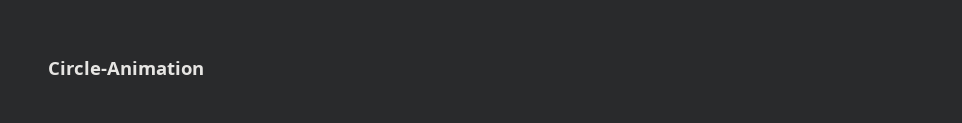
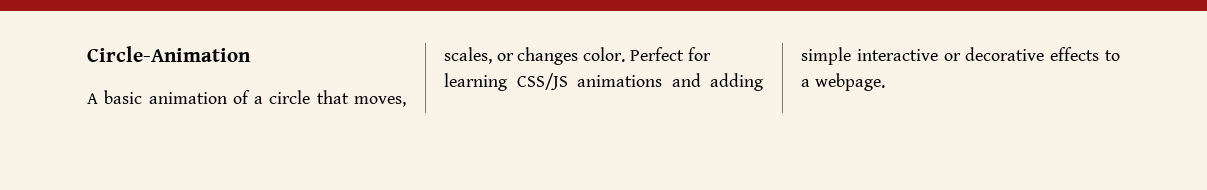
(204, 68) none -> [87,90,406,107] [444,47,711,65] [444,73,763,91] [801,47,1120,65] [801,73,885,91] // A basic animation of a circle that moves, scales, or changes color. Perfect for learning CSS/JS animations and adding simple interactive or decorative effects to a webpage.

